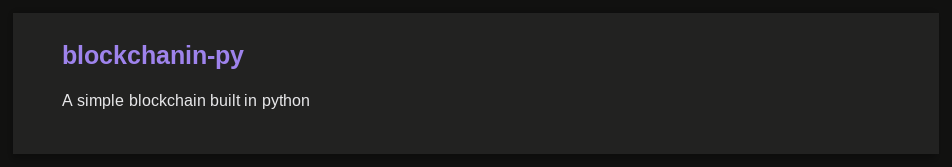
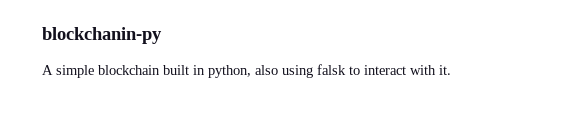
[261,94,310,109] python -> [208,64,451,78] python, also using falsk to interact with it.

